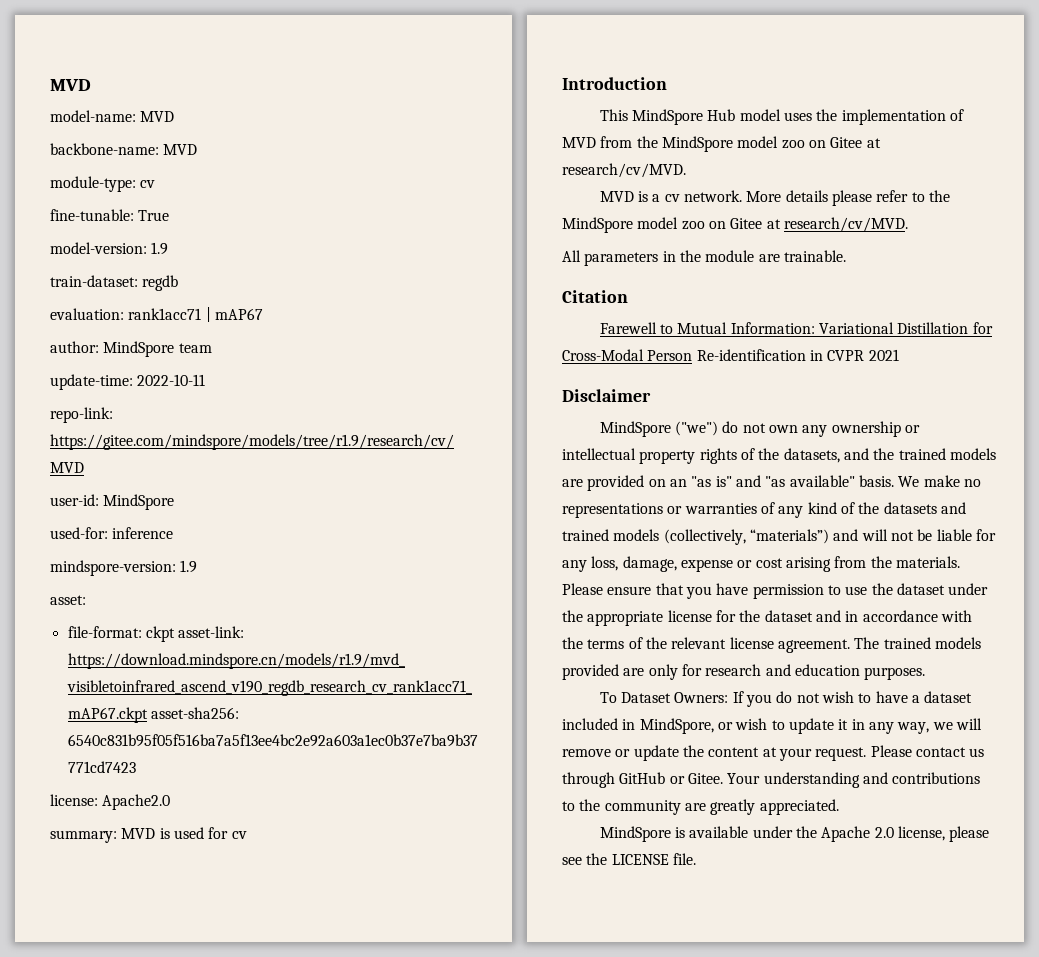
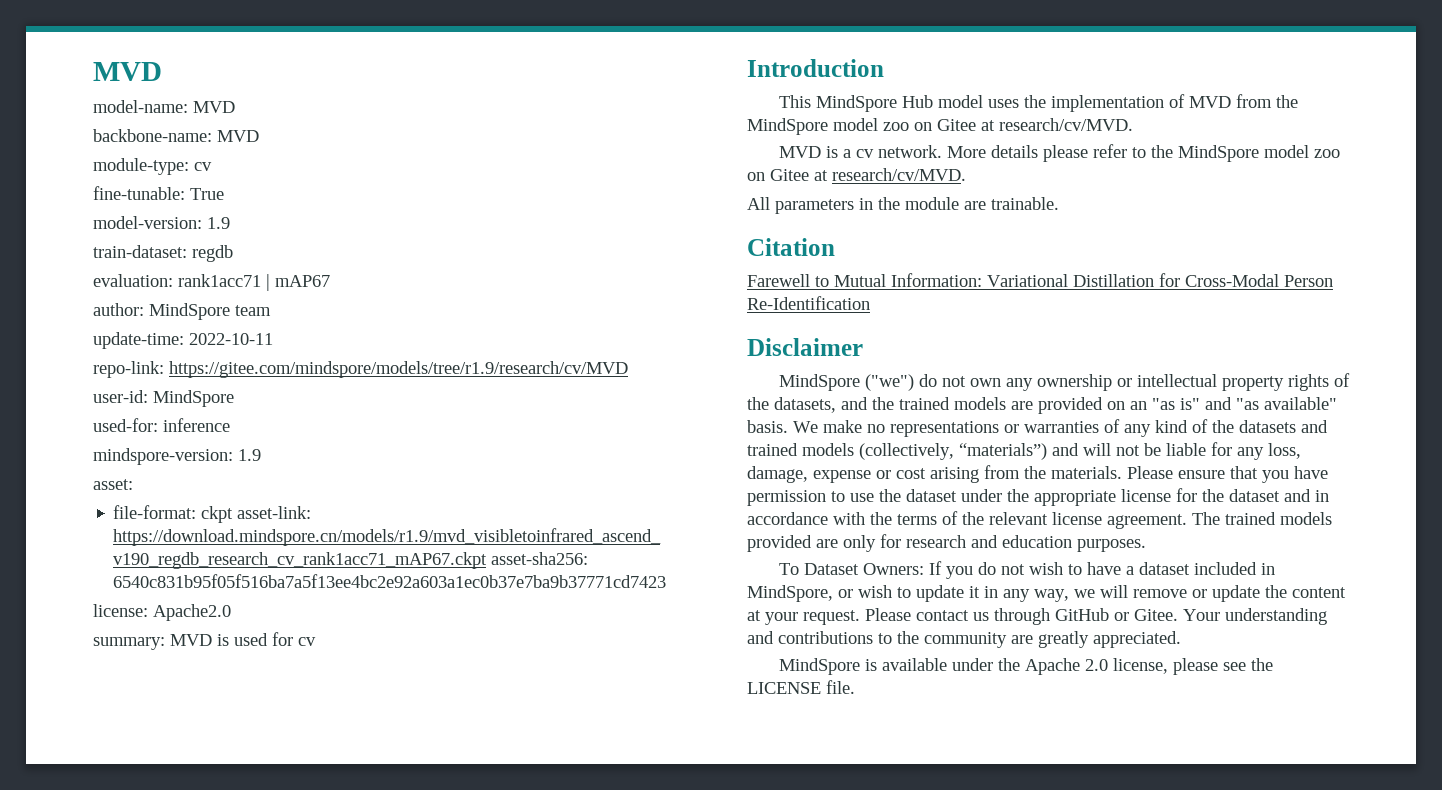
[696,349,899,361] Re-identification in CVPR 2021 -> [747,296,870,310] Re-Identification

